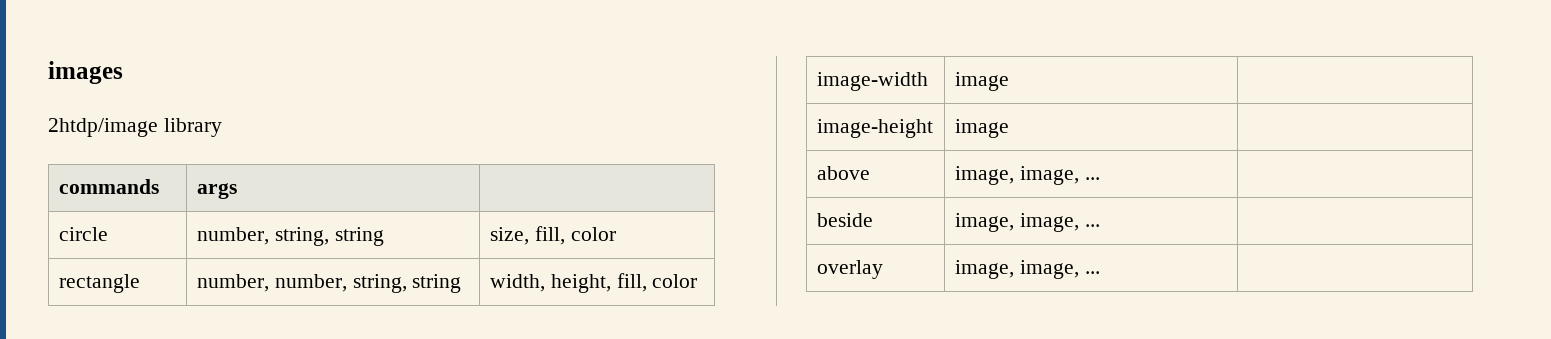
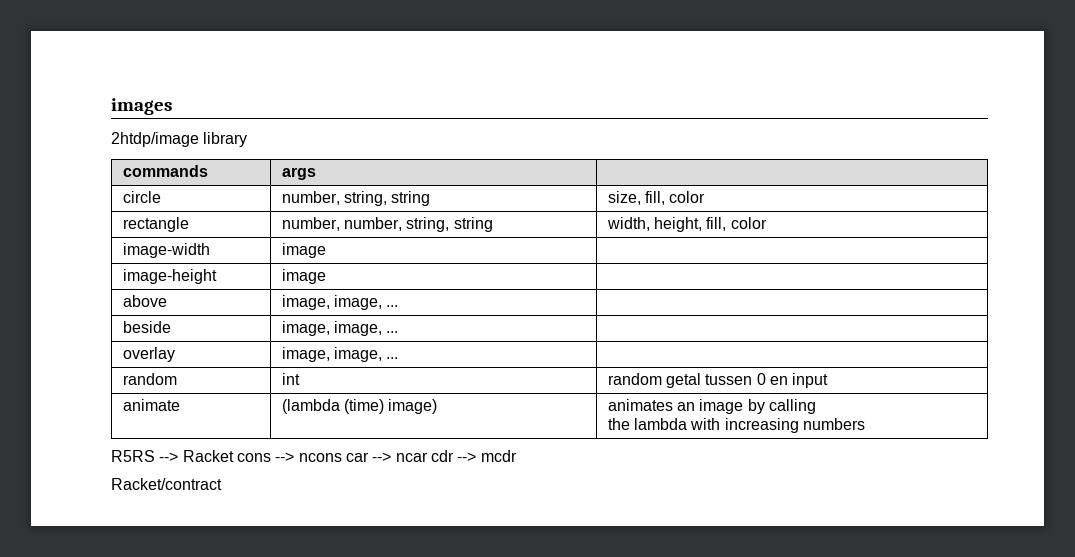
(1100, 272) none -> [122,373,177,385] [281,373,300,385] [607,373,829,388] [122,399,180,411] [281,399,438,414] [607,399,816,414] [607,418,865,433] [111,450,517,462] [111,478,222,490] // random | int | random getal tussen 0 en input // animate | (lambda (time) image) | animates an image by calling // the lambda with increasing numbers // R5RS --> Racket cons --> ncons car --> ncar cdr --> mcdr // Racket/contract

